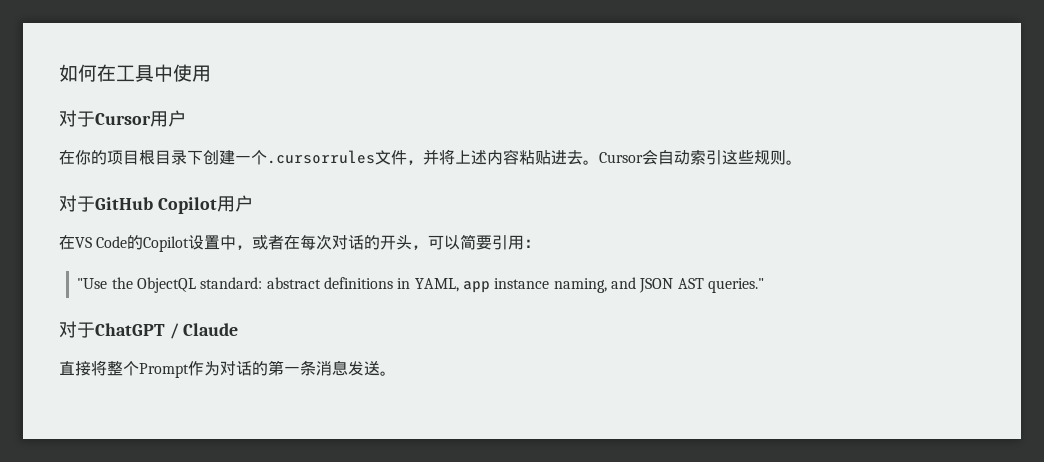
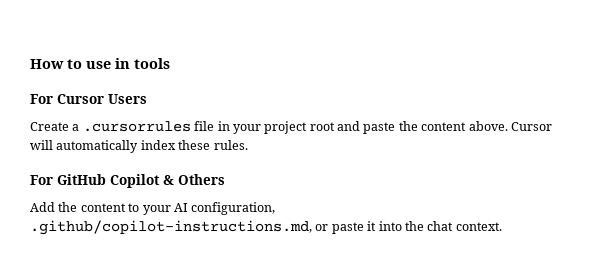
[59,64,211,82] [59,110,186,127] [59,149,802,165] [59,195,253,214] [59,234,541,252] [77,277,764,293] [59,321,239,339] [59,360,396,378] 如何在工具中使用 // 对于Cursor用户 // 在你的项目根目录下创建一个.cursorrules文件，并将上述内容粘贴进去。Cursor会自动索引这些规则。 // 对于GitHub Copilot用户 // 在VS Code的Copilot设置中，或者在每次对话的开头，可以简要引用： // "Use the ObjectQL standard: abstract definitions in YAML, app instance naming, and JSON AST queries." // 对于ChatGPT / Claude // 直接将整个Prompt作为对话的第一条消息发送。 -> [30,58,170,69] [30,94,147,104] [30,121,552,134] [30,140,248,153] [30,174,225,188] [30,202,276,215] [30,220,502,235] How to use in tools // For Cursor Users // Create a .cursorrules file in your project root and paste the content above. Cursor will automatically index these rules. // For GitHub Copilot & Others // Add the content to your AI configuration, .github/copilot-instructions.md, or paste it into the chat context.

